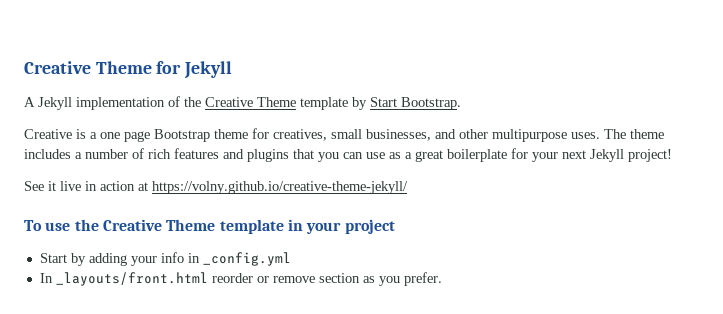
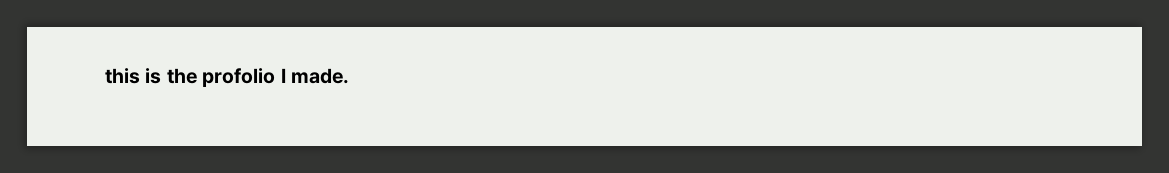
[24,61,233,79] [24,96,461,110] [24,128,664,142] [24,148,672,162] [24,181,408,194] [24,219,395,234] [39,252,291,266] [39,272,442,286] Creative Theme for Jekyll // A Jekyll implementation of the Creative Theme template by Start Bootstrap. // Creative is a one page Bootstrap theme for creatives, small businesses, and other multipurpose uses. The theme includes a number of rich features and plugins that you can use as a great boilerplate for your next Jekyll project! // See it live in action at https://volny.github.io/creative-theme-jekyll/ // To use the Creative Theme template in your project // Start by adding your info in _config.yml // In _layouts/front.html reorder or remove section as you prefer. -> [105,68,349,87] this is the profolio I made.

